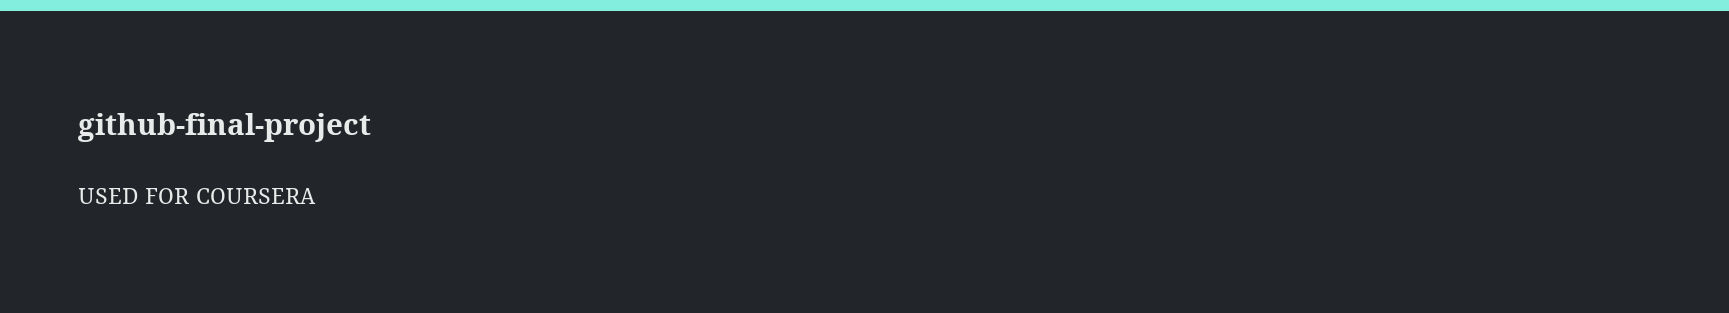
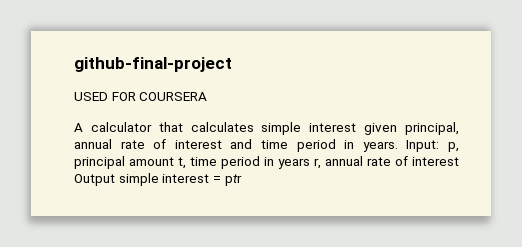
(317, 196) none -> [74,122,459,135] [74,139,460,152] [74,156,459,169] [74,173,242,186] // A calculator that calculates simple interest given principal, annual rate of interest and time period in years. Input: p, principal amount t, time period in years r, annual rate of interest Output simple interest = ptr

